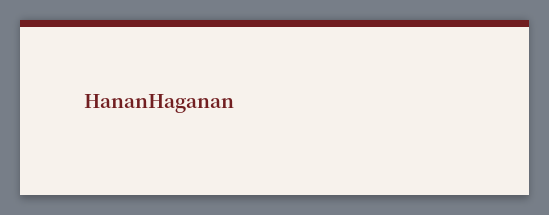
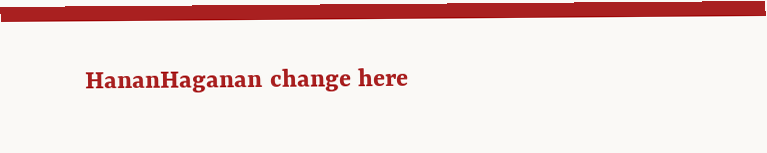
(234, 103) none -> [268,67,410,92] change here

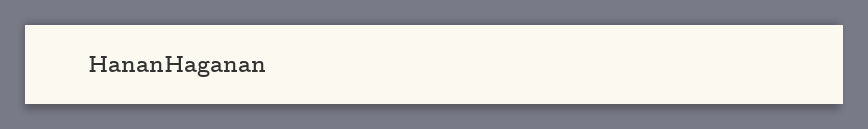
[268,67,410,92] change here -> (266, 66) none

